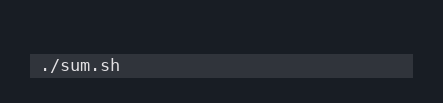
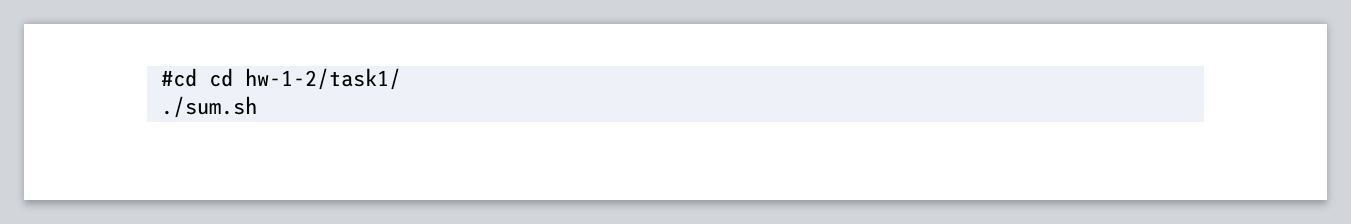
(39, 65) none -> [160,68,401,90] #cd cd hw-1-2/task1/ //

